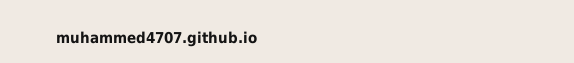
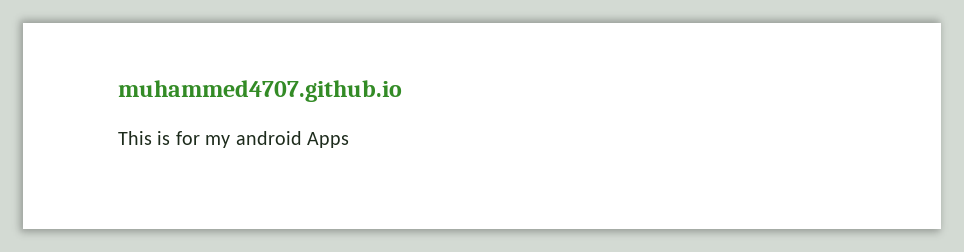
(257, 39) none -> [118,131,349,148] // This is for my android Apps

